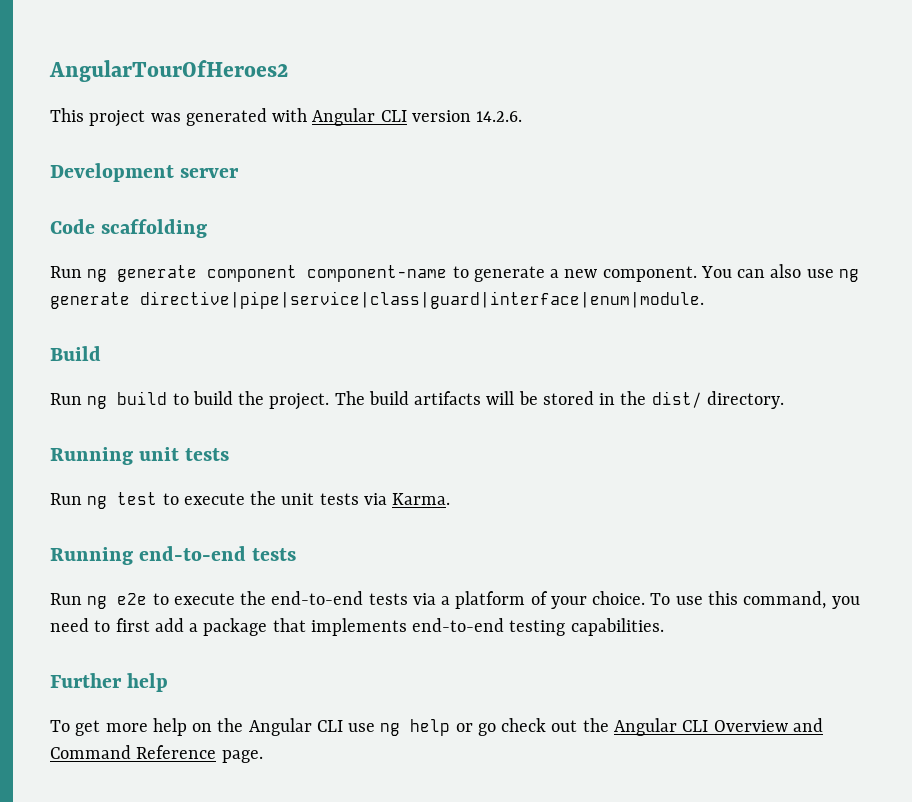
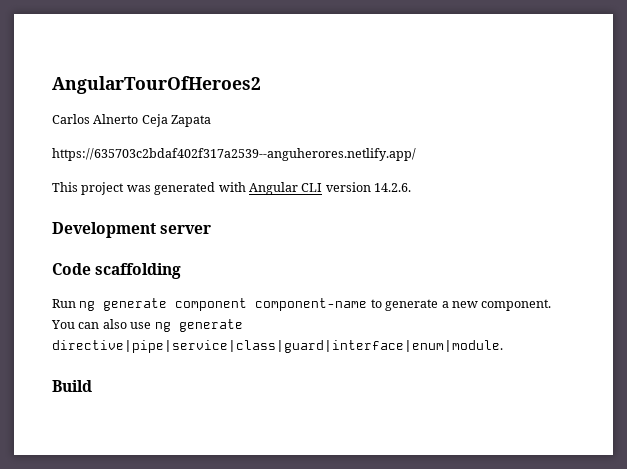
(288, 71) none -> [52,114,212,127] [52,148,416,161] // Carlos Alnerto Ceja Zapata // https://635703c2bdaf402f317a2539--anguherores.netlify.app/
[50,391,784,410] [50,447,230,465] [50,491,451,509] [50,546,297,565] [50,591,860,609] [50,618,664,636] [50,673,169,692] [50,718,823,736] [50,745,263,763] // Run ng build to build the project. The build artifacts will be stored in the dist/ directory. // Running unit tests // Run ng test to execute the unit tests via Karma. // Running end-to-end tests // Run ng e2e to execute the end-to-end tests via a platform of your choice. To use this command, you need to first add a package that implements end-to-end testing capabilities. // Further help // To get more help on the Angular CLI use ng help or go check out the Angular CLI Overview and Command Reference page. -> (92, 386) none

